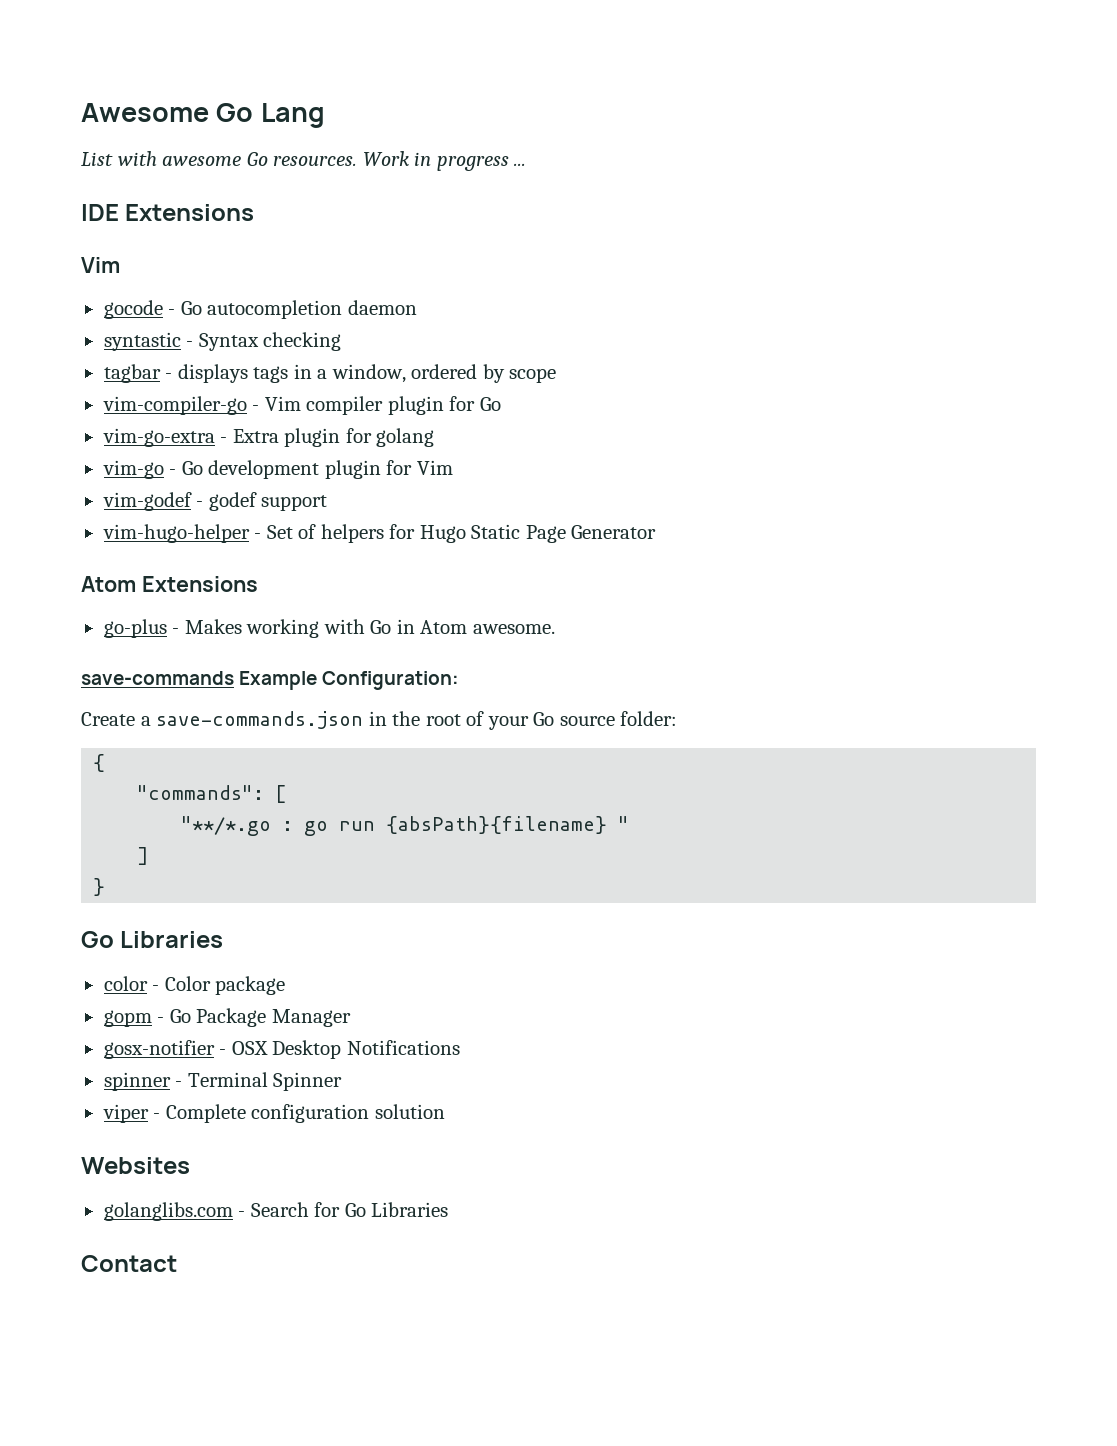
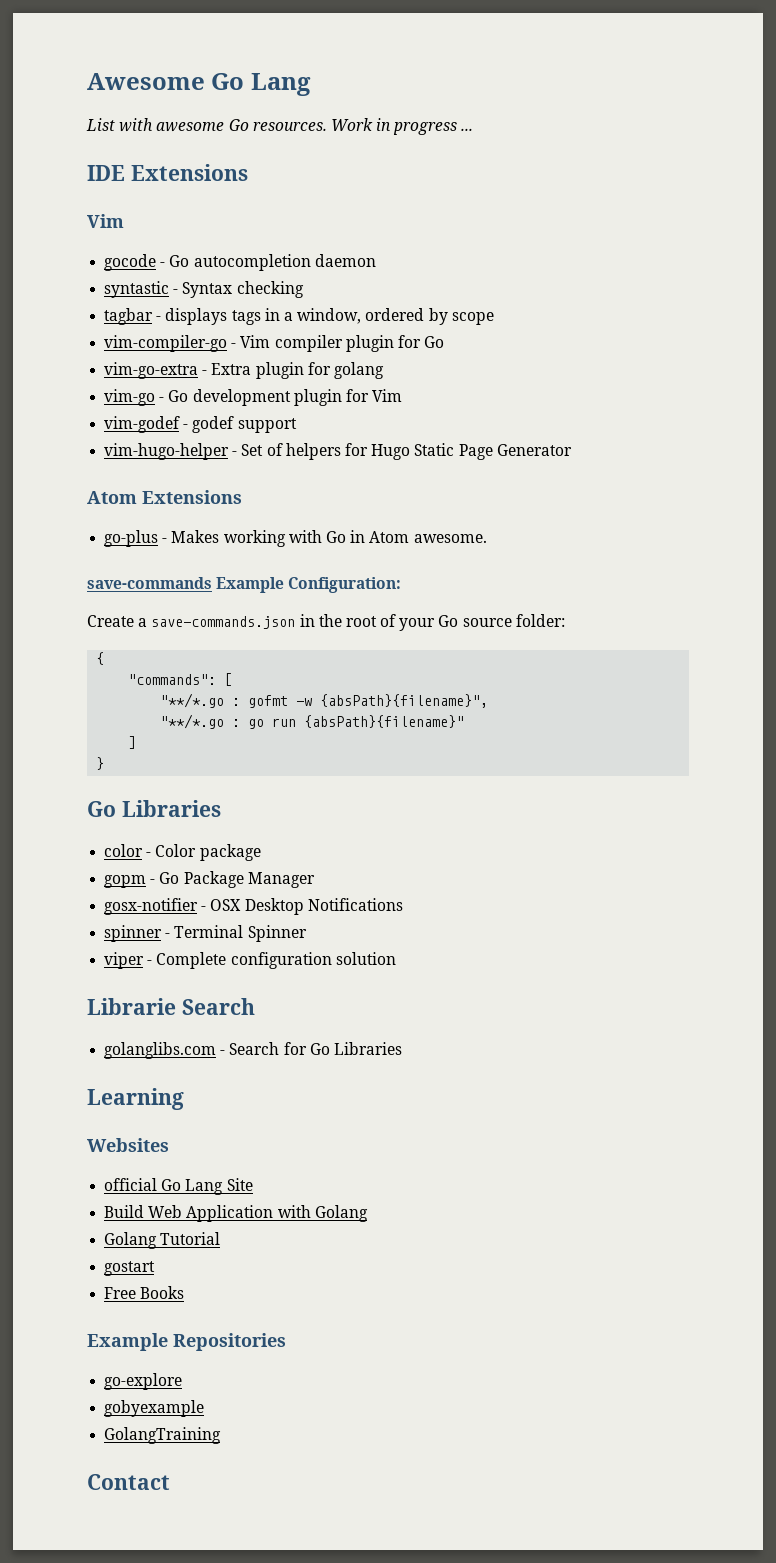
(287, 794) none -> [160,693,489,708] // "**/*.go : gofmt -w {absPath}{filename}",
[386,816,630,834] {absPath}{filename} " -> [304,715,465,728] {absPath}{filename}"
[81,1157,190,1174] Websites -> [87,998,255,1015] Librarie Search
(449, 1209) none -> [87,1088,184,1110] [87,1138,169,1152] [104,1178,253,1195] [104,1205,368,1222] [104,1232,221,1249] [104,1261,156,1276] [104,1286,185,1299] [87,1333,286,1351] [104,1373,183,1390] [104,1400,205,1417] [104,1427,222,1444] // Learning // Websites // official Go Lang Site // Build Web Application with Golang // Golang Tutorial // gostart // Free Books // Example Repositories // go-explore // gobyexample // GolangTraining

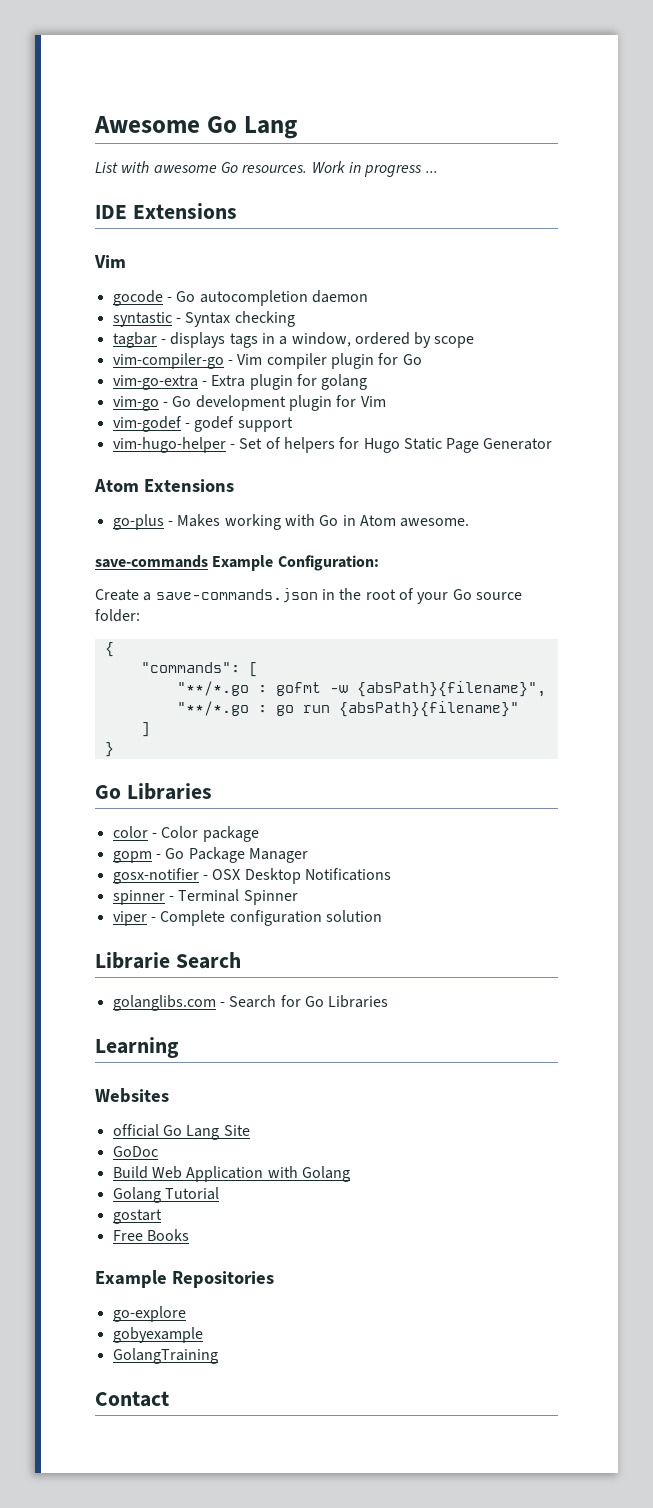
(253, 1184) none -> [112,1146,158,1157] // GoDoc

